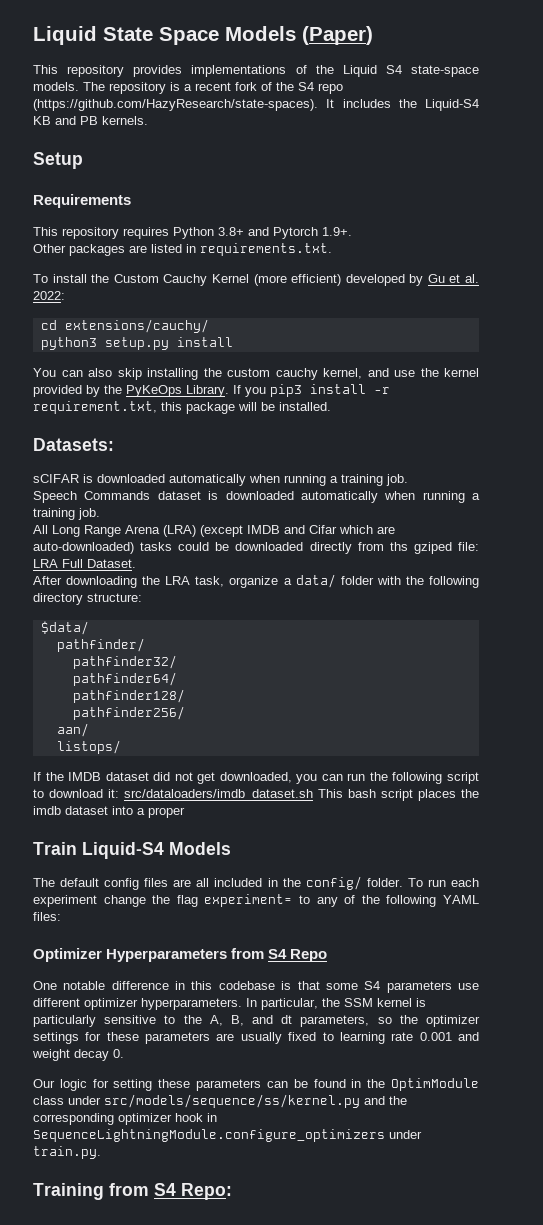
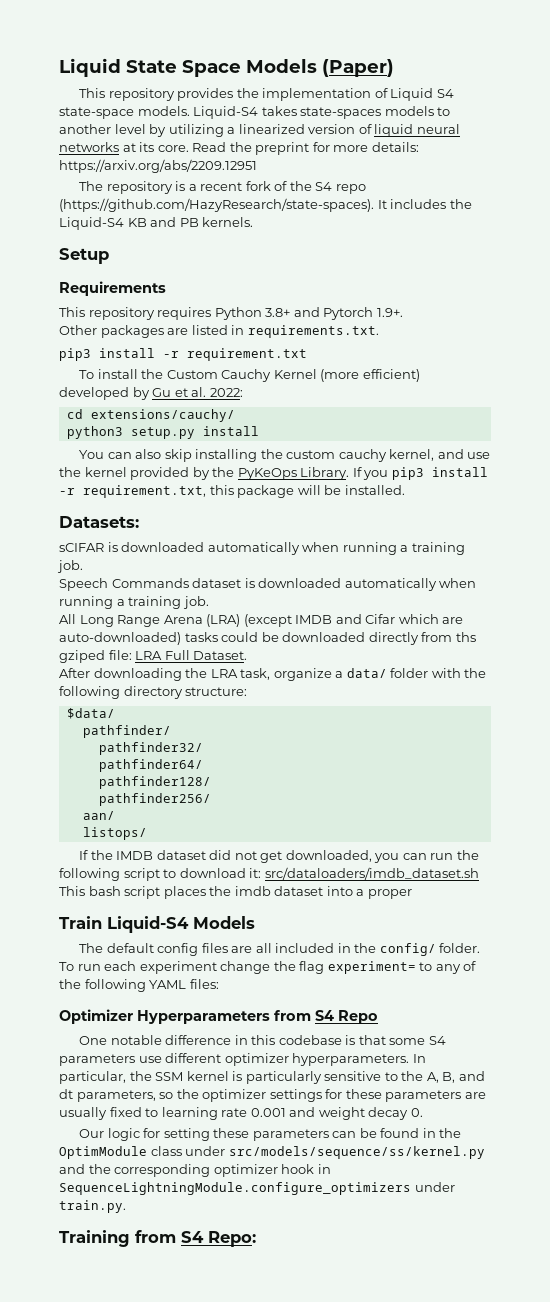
[191,65,334,77] implementations of the -> [236,88,388,101] the implementation of
(79, 86) none -> [193,106,451,119] [59,124,460,137] [59,142,419,155] [59,159,257,173] Liquid-S4 takes state-spaces models to another level by utilizing a linearized version of liquid neural networks at its core. Read the preprint for more details: https://arxiv.org/abs/2209.12951 //
(332, 249) none -> [59,348,307,361] // pip3 install -r requirement.txt

